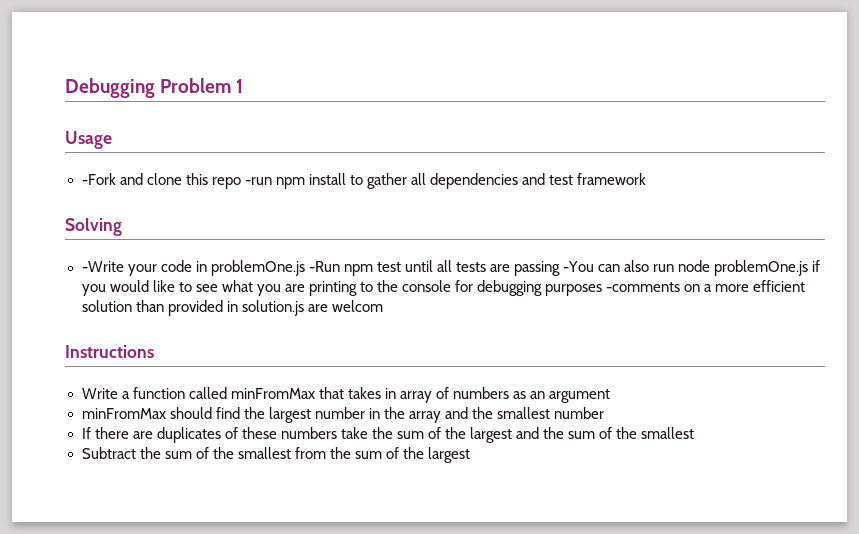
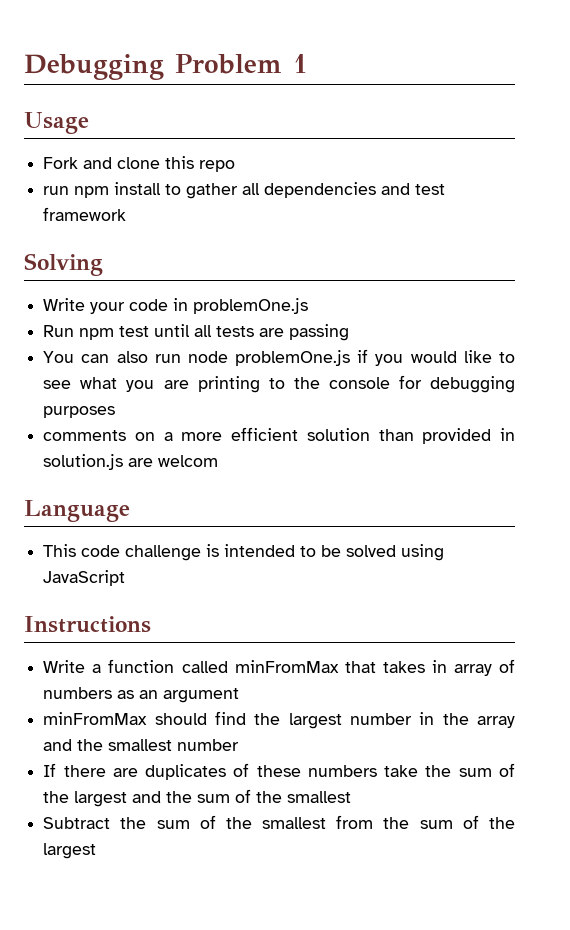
[81,173,116,185] -Fork -> [43,157,79,169] Fork
[244,177,272,185] -run -> [43,186,70,195] // run
[81,261,124,272] -Write -> [43,298,86,311] Write
[308,261,340,272] -Run -> [43,325,75,337] // Run
[563,261,595,272] -You -> [43,351,75,363] // You
[606,282,681,292] -comments -> [43,430,127,441] // comments
(383, 306) none -> [24,500,130,522] [43,544,445,561] [43,570,126,586] // Language // This code challenge is intended to be solved using JavaScript

